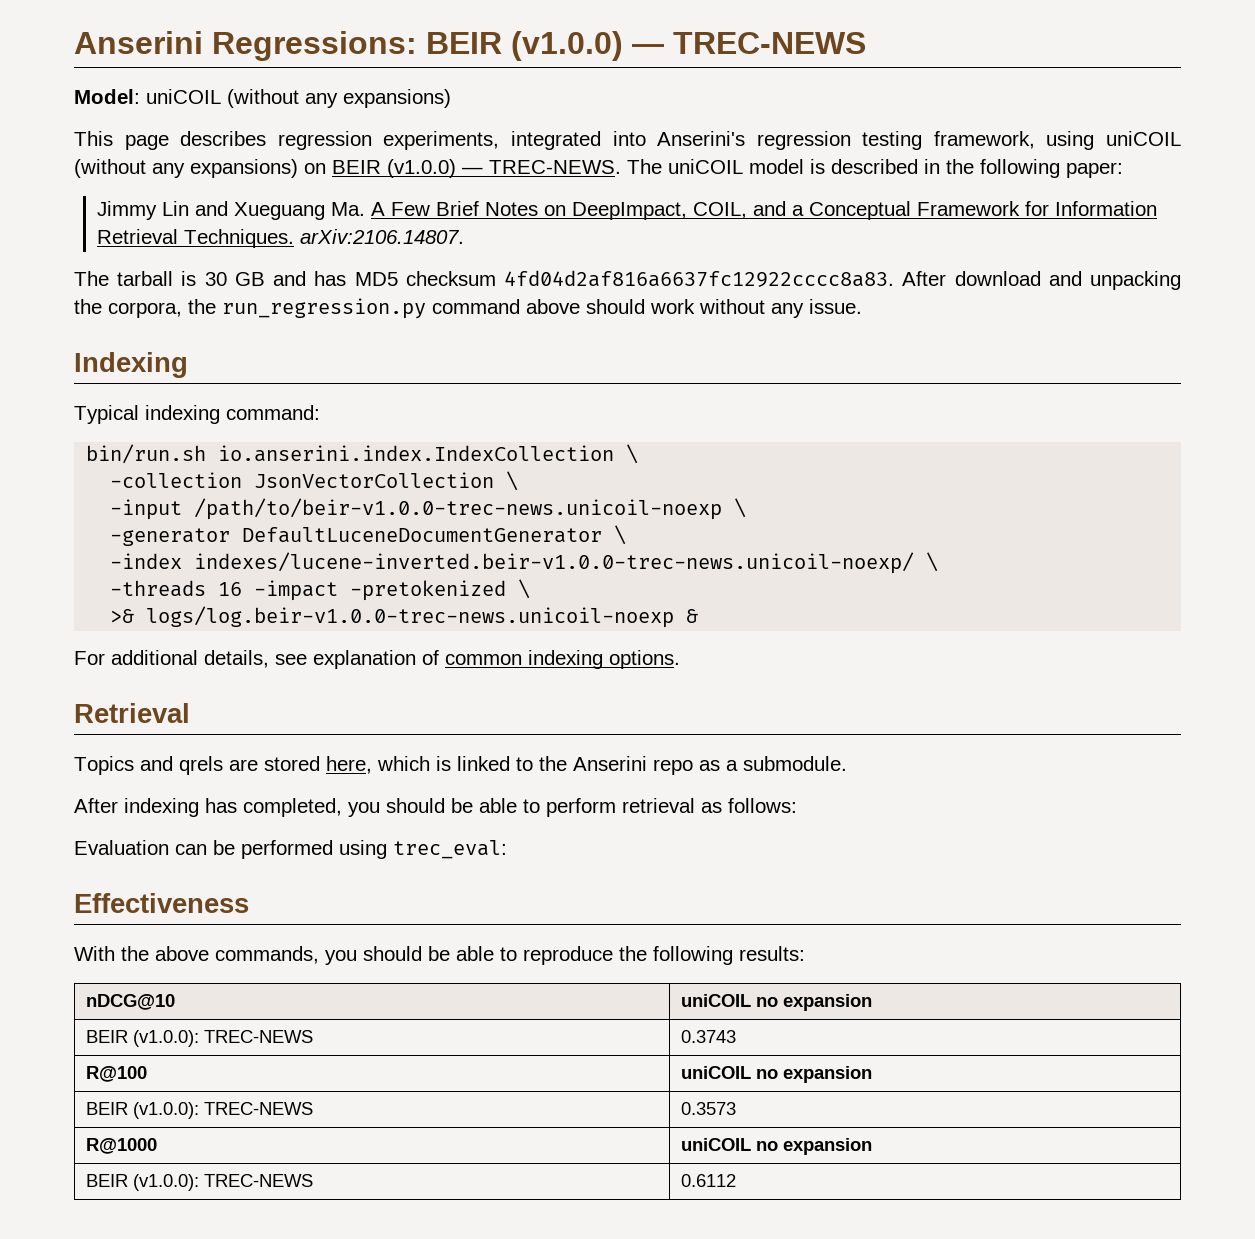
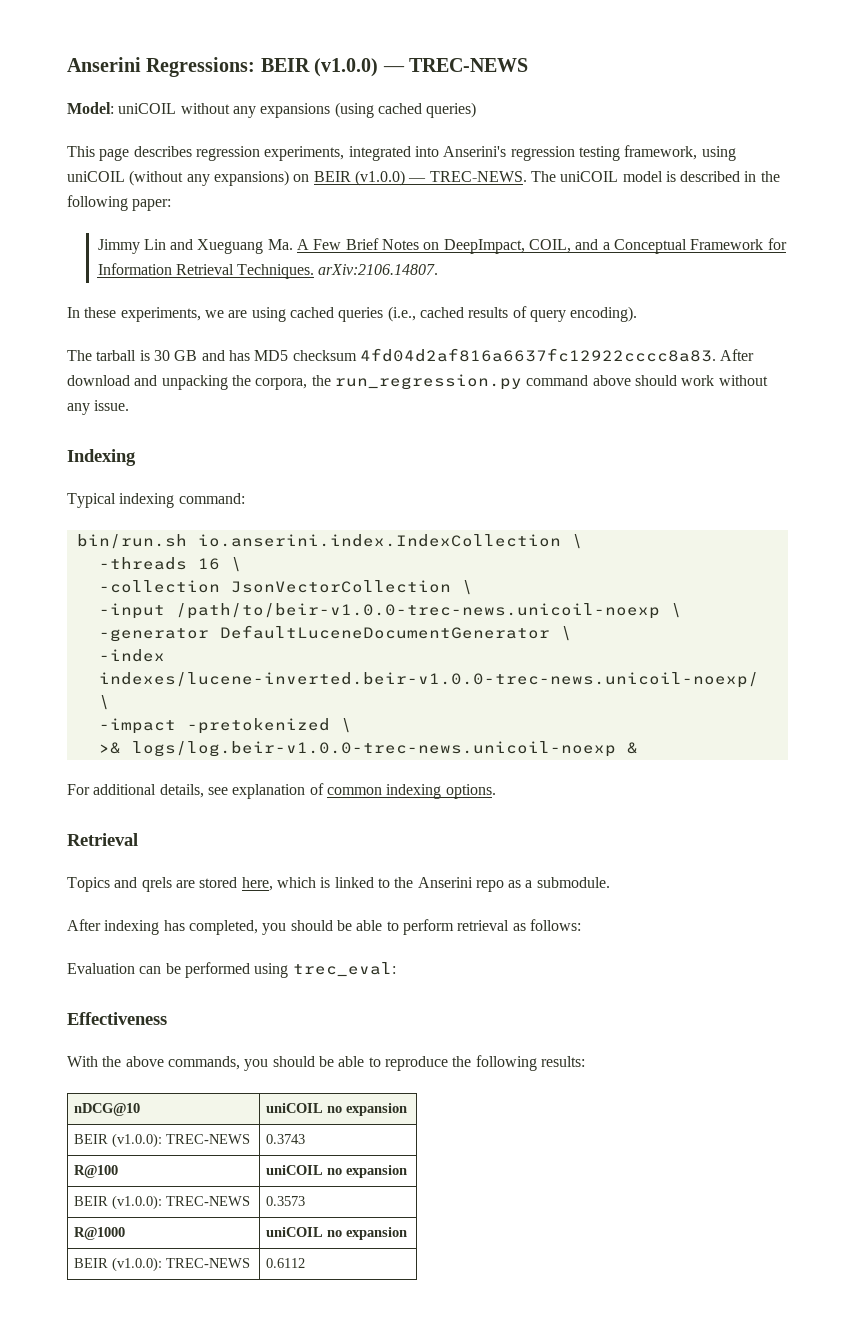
[227,89,451,108] (without any expansions) -> [180,102,477,118] without any expansions (using cached queries)
(465, 236) none -> [67,306,638,322] // In these experiments, we are using cached queries (i.e., cached results of query encoding).
(639, 454) none -> [98,557,242,572] // -threads 16 \
[110,580,243,597] -threads 16 -> (110, 702) none

